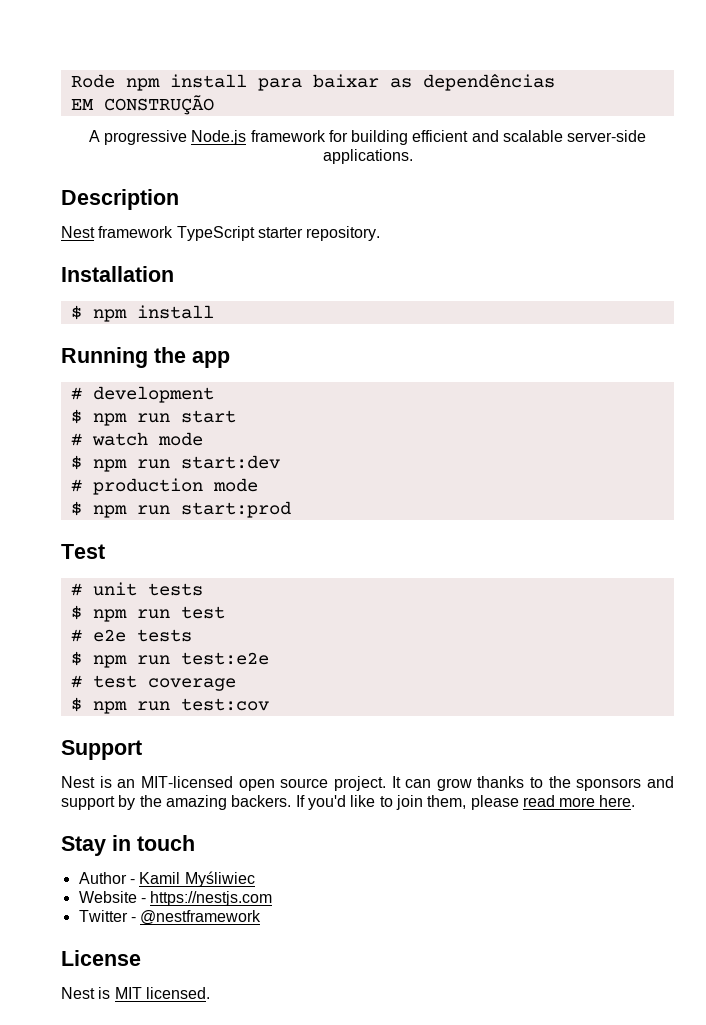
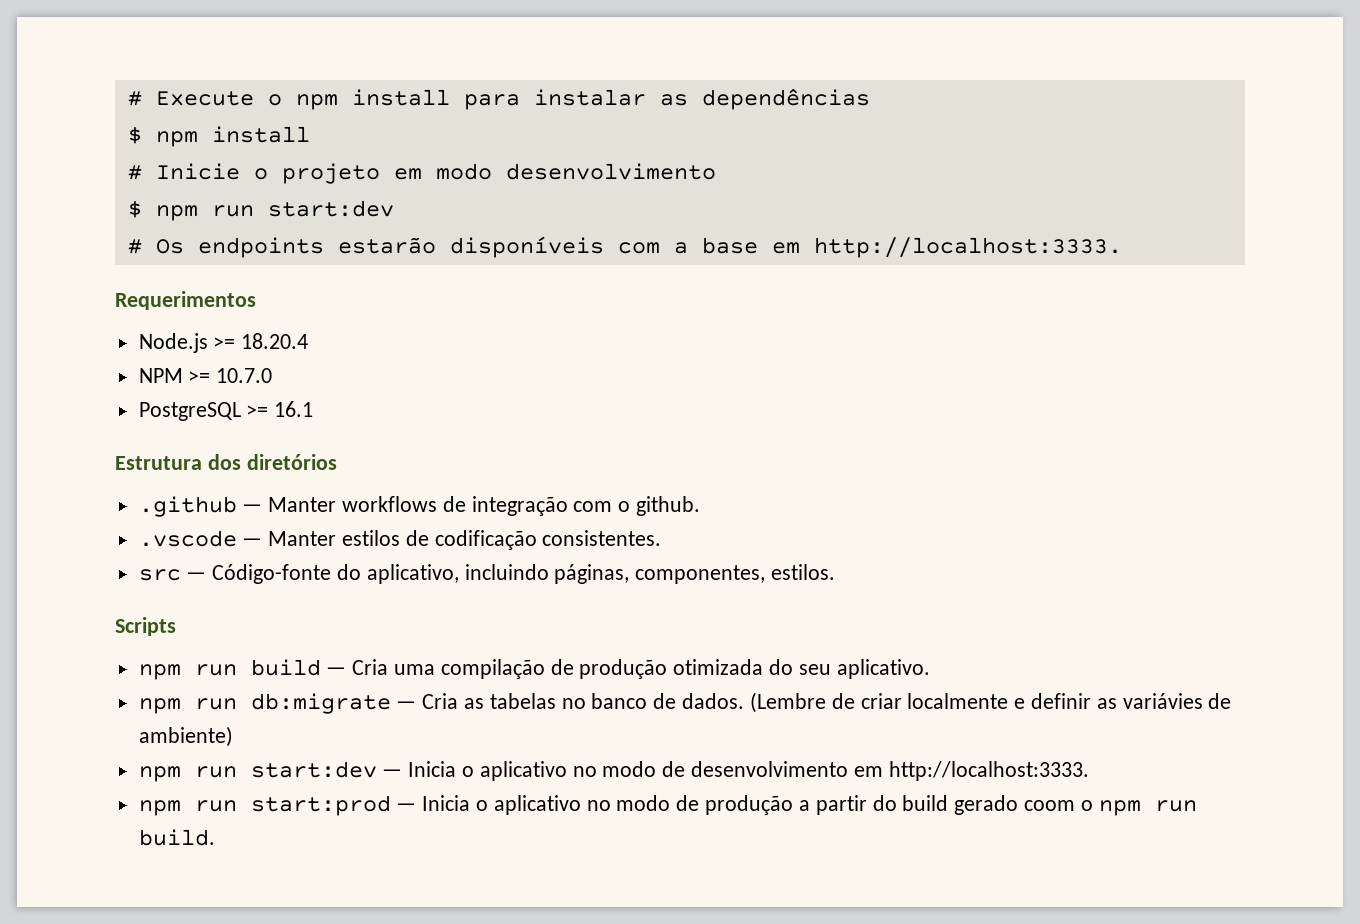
[70,74,115,88] Rode -> [127,91,282,106] # Execute o
[312,74,379,88] baixar -> [533,89,646,106] instalar
[70,95,214,115] [88,130,647,145] [322,149,413,164] [61,189,179,210] [61,226,381,241] [61,266,174,282] [70,305,214,322] [61,347,230,368] [70,386,214,403] [70,409,236,426] [70,432,203,446] EM CONSTRUÇÃO // A progressive Node.js framework for building efficient and scalable server-side applications. // Description // Nest framework TypeScript starter repository. // Installation // $ npm install // Running the app // # development // $ npm run start // # watch mode -> [127,126,310,147] [127,163,716,184] $ npm install // # Inicie o projeto em modo desenvolvimento
[92,478,258,495] [70,501,291,518] [61,544,105,559] [70,582,203,596] [70,605,225,622] [70,629,192,642] [70,651,269,668] [70,675,236,691] [70,697,269,714] [61,740,142,760] [61,776,675,791] [61,795,636,810] [61,835,195,856] [78,871,255,887] [78,891,273,906] [78,910,262,925] [61,950,141,966] [61,987,210,999] production mode // $ npm run start:prod // Test // # unit tests // $ npm run test // # e2e tests // $ npm run test:e2e // # test coverage // $ npm run test:cov // Support // Nest is an MIT-licensed open source project. It can grow thanks to the sponsors and support by the amazing backers. If you'd like to join them, please read more here. // Stay in touch // Author - Kamil Myśliwiec // Website - https://nestjs.com // Twitter - @nestframework // License // Nest is MIT licensed. -> [155,236,1122,258] [115,291,256,310] [138,333,309,353] [138,368,273,383] [138,401,314,421] [115,454,337,470] [138,496,701,517] [138,530,662,550] [138,564,836,584] [115,617,176,636] [138,659,930,680] [138,692,1232,714] [138,726,233,747] [138,761,1089,782] [138,795,1197,816] [138,829,215,846] Os endpoints estarão disponíveis com a base em http://localhost:3333. // Requerimentos // Node.js >= 18.20.4 // NPM >= 10.7.0 // PostgreSQL >= 16.1 // Estrutura dos diretórios // .github — Manter workflows de integração com o github. // .vscode — Manter estilos de codificação consistentes. // src — Código-fonte do aplicativo, incluindo páginas, componentes, estilos. // Scripts // npm run build — Cria uma compilação de produção otimizada do seu aplicativo. // npm run db:migrate — Cria as tabelas no banco de dados. (Lembre de criar localmente e definir as variávies de ambiente) // npm run start:dev — Inicia o aplicativo no modo de desenvolvimento em http://localhost:3333. // npm run start:prod — Inicia o aplicativo no modo de produção a partir do build gerado coom o npm run build.

